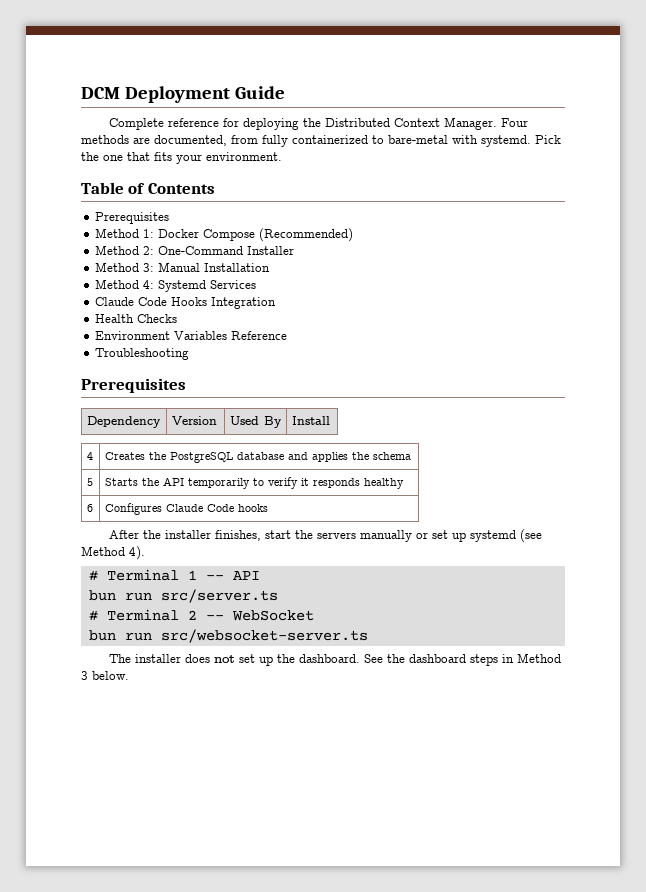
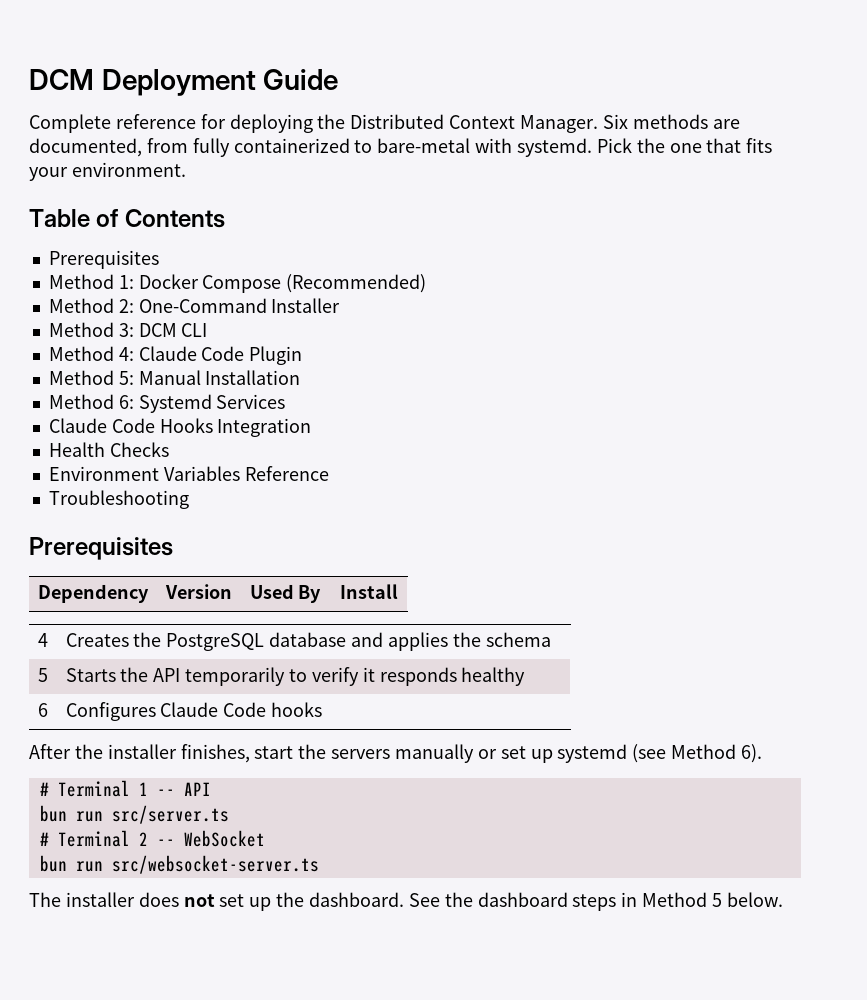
[500,118,528,127] Four -> [602,114,628,129] Six
(155, 267) none -> [138,323,208,337] [48,346,303,365] [48,370,134,385] DCM CLI // Method 4: Claude Code Plugin // Method 5:
[143,280,155,289] 4: -> [118,395,134,409] 6:
[129,546,145,560] 4). -> [741,744,763,763] 6).
[81,671,88,680] 3 -> [712,893,723,907] 5

